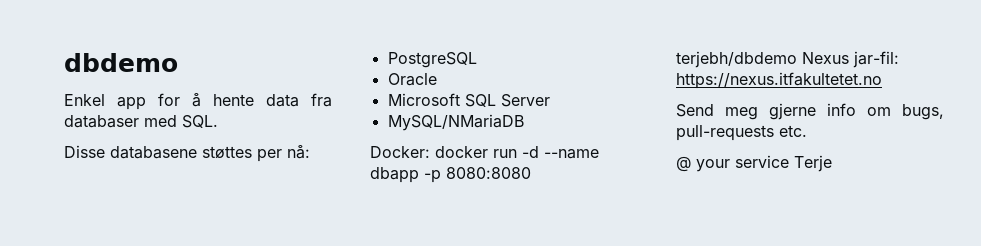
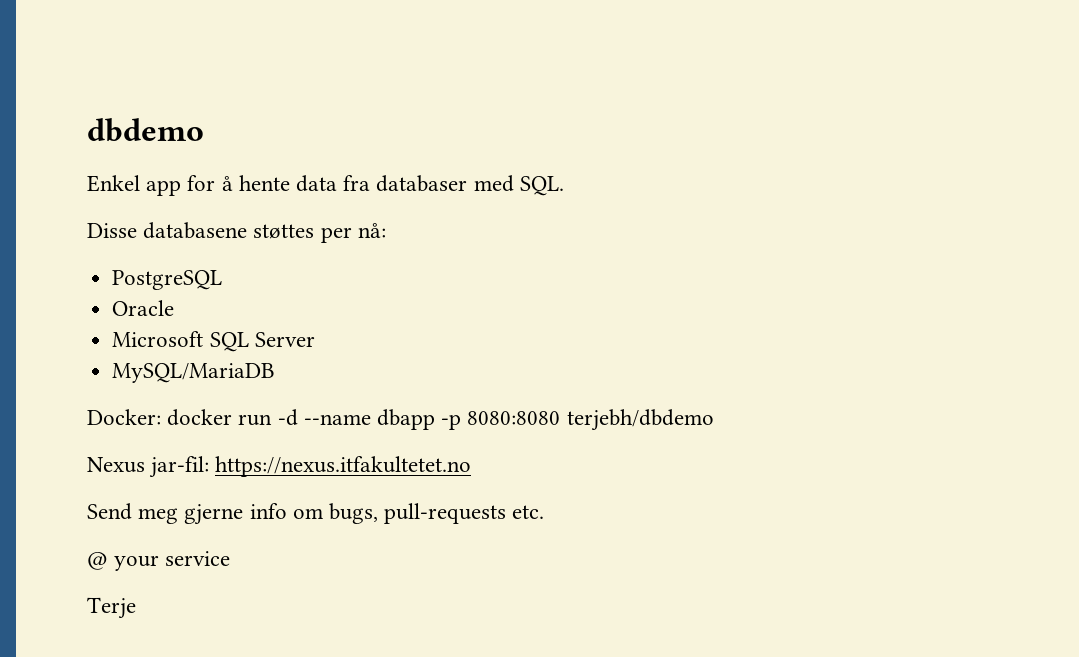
[387,114,524,131] MySQL/NMariaDB -> [112,363,276,383] MySQL/MariaDB
(797, 59) none -> (714, 420) //
(789, 161) none -> (231, 558) //

